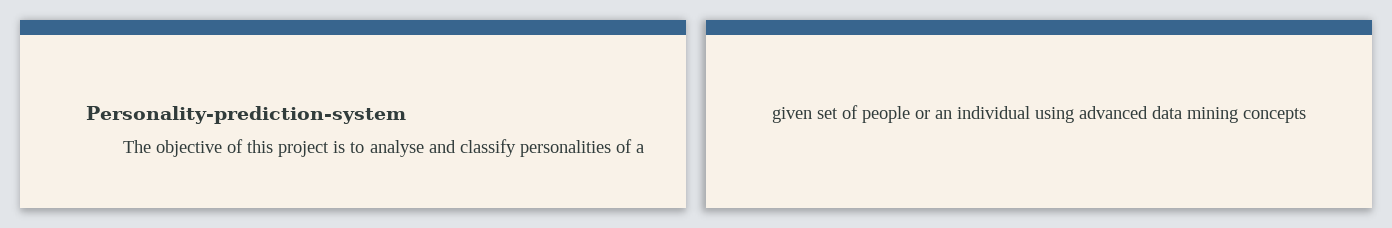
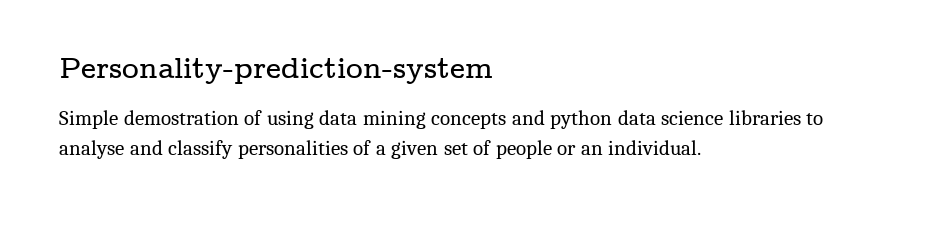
[122,139,346,157] The objective of this project is -> [59,110,801,129] Simple demostration of using data mining concepts and python data science libraries
[957,106,1306,123] individual using advanced data mining concepts -> [608,140,702,155] individual.

